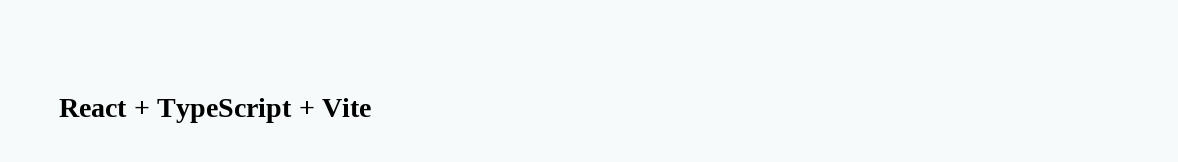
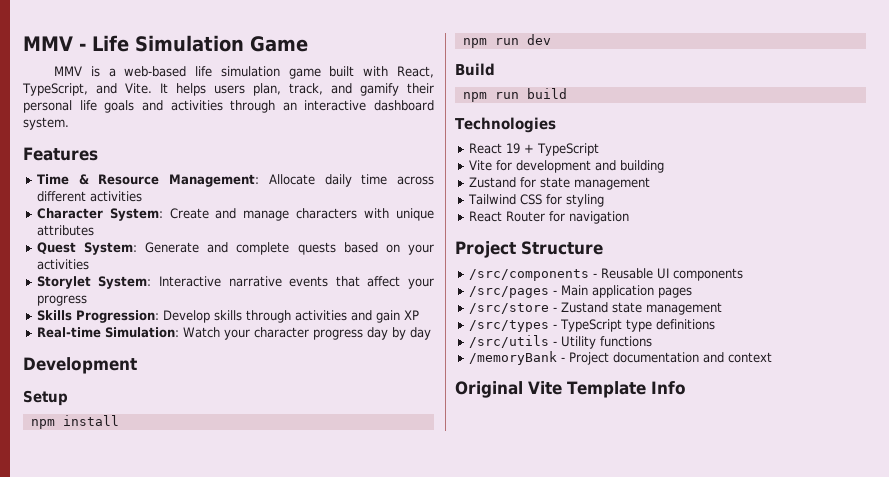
[59,98,372,123] React + TypeScript + Vite -> [23,35,308,52] [54,66,435,79] [22,83,434,96] [23,100,434,113] [23,117,69,130] [23,147,98,161] [36,174,434,187] [36,191,142,202] [36,208,435,221] [36,225,94,236] [36,242,434,255] [36,259,89,270] [36,276,434,289] [36,295,87,306] [36,310,419,323] [36,327,431,340] [23,357,137,374] [23,390,68,406] [30,415,119,429] [462,34,551,48] [455,63,495,76] [462,88,567,102] [455,117,556,133] [468,143,599,156] [468,160,664,173] [468,177,650,190] [467,194,604,207] [468,211,629,224] [455,241,603,258] [468,268,743,281] [468,285,692,298] [468,302,722,315] [468,319,715,332] [468,335,652,349] [468,351,772,365] [455,381,686,398] MMV - Life Simulation Game // MMV is a web-based life simulation game built with React, TypeScript, and Vite. It helps users plan, track, and gamify their personal life goals and activities through an interactive dashboard system. // Features // Time & Resource Management: Allocate daily time across different activities // Character System: Create and manage characters with unique attributes // Quest System: Generate and complete quests based on your activities // Storylet System: Interactive narrative events that affect your progress // Skills Progression: Develop skills through activities and gain XP // Real-time Simulation: Watch your character progress day by day // Development // Setup // npm install // npm run dev // Build // npm run build // Technologies // React 19 + TypeScript // Vite for development and building // Zustand for state management // Tailwind CSS for styling // React Router for navigation // Project Structure // /src/components - Reusable UI components // /src/pages - Main application pages // /src/store - Zustand state management // /src/types - TypeScript type definitions // /src/utils - Utility functions // /memoryBank - Project documentation and context // Original Vite Template Info

